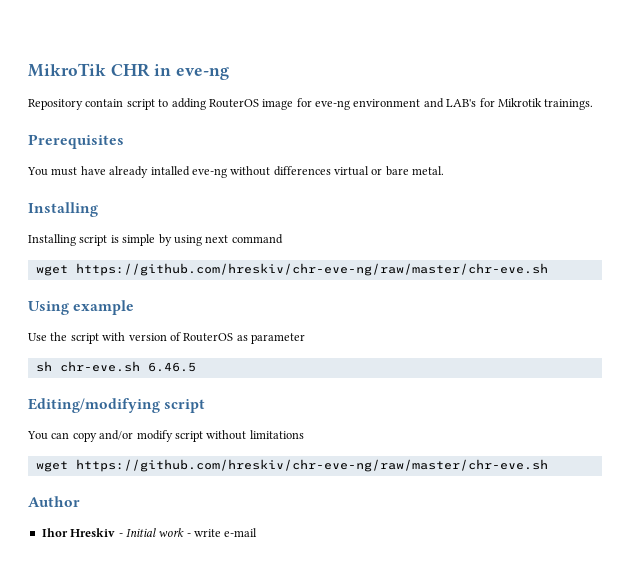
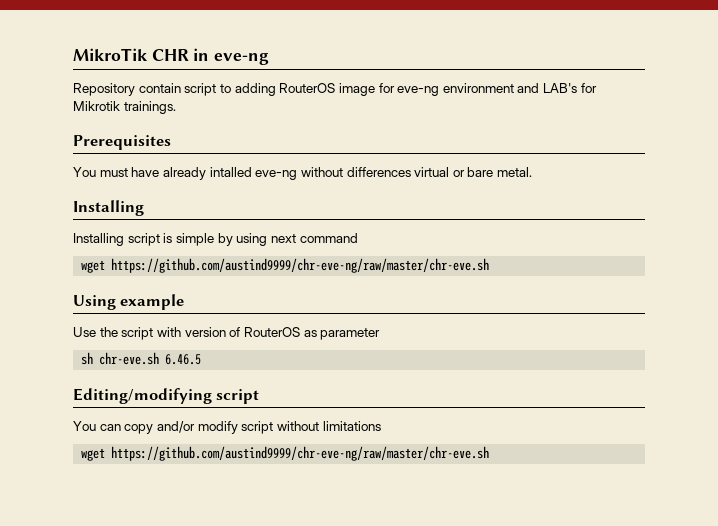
[75,263,548,276] https://github.com/hreskiv/chr-eve-ng/raw/master/chr-eve.sh -> [111,258,490,273] https://github.com/austind9999/chr-eve-ng/raw/master/chr-eve.sh
[75,459,548,472] [28,496,80,507] [41,528,258,537] https://github.com/hreskiv/chr-eve-ng/raw/master/chr-eve.sh // Author // Ihor Hreskiv - Initial work - write e-mail -> [111,446,490,461] https://github.com/austind9999/chr-eve-ng/raw/master/chr-eve.sh

